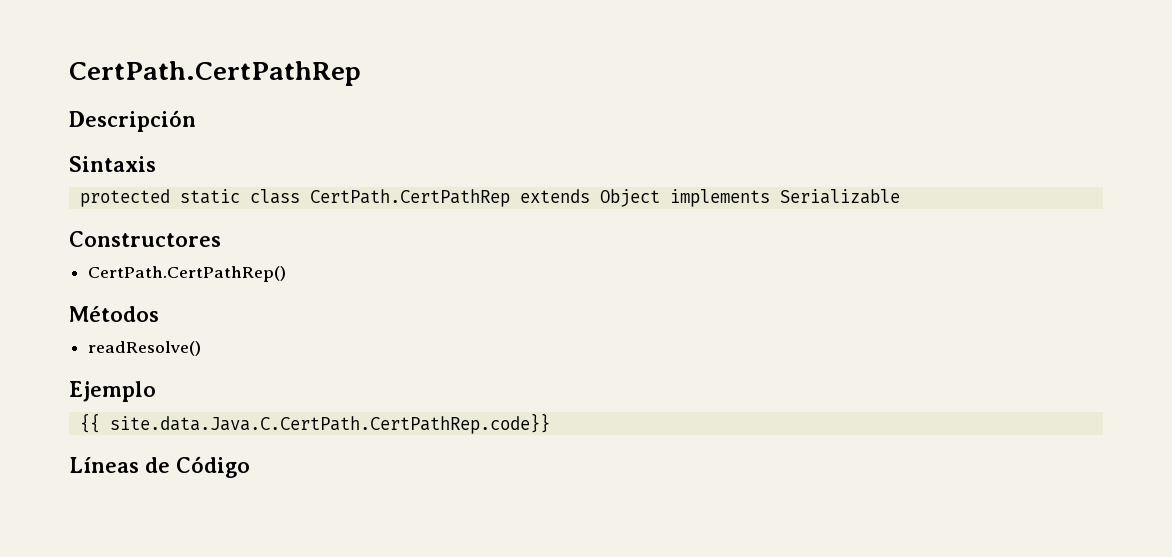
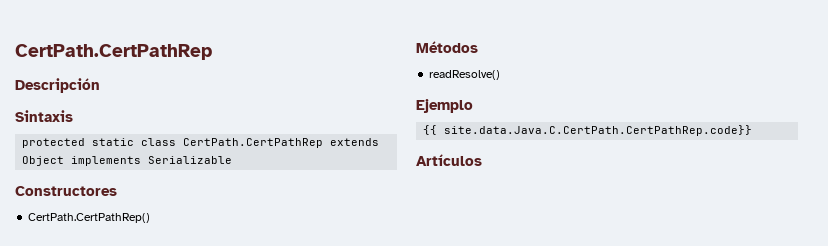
[69,456,250,478] Líneas de Código -> [416,154,482,166] Artículos

